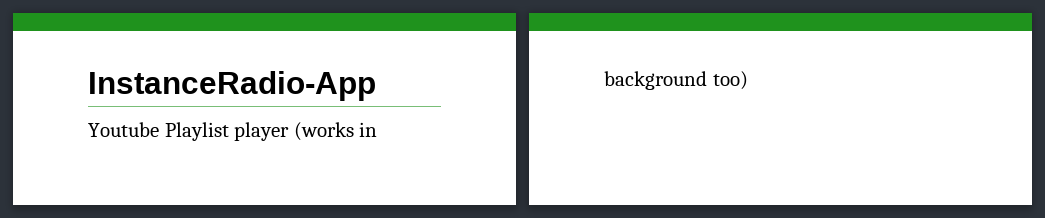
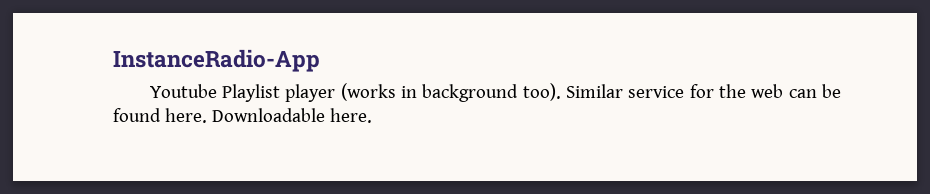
[712,71,748,90] too) -> [522,83,842,101] [113,108,372,123] too). Similar service for the web can be found here. Downloadable here.

